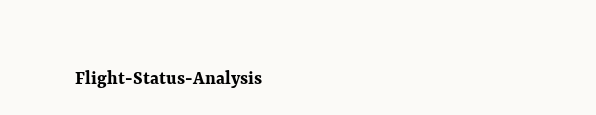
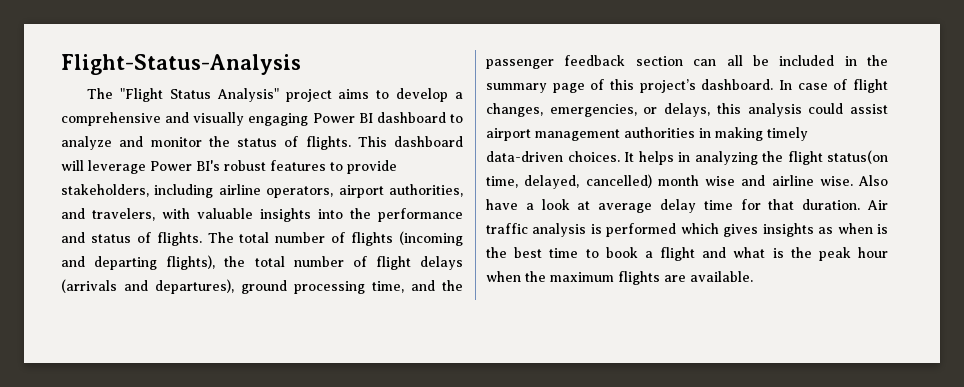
(262, 79) none -> [87,88,463,102] [61,112,464,126] [61,136,463,150] [61,160,397,174] [61,184,463,198] [61,208,463,222] [61,231,464,246] [61,255,463,270] [61,279,463,294] [486,55,888,69] [486,79,888,93] [486,103,888,117] [486,127,808,141] [486,150,888,165] [486,174,888,189] [486,199,888,213] [486,223,888,237] [486,247,888,261] [486,271,753,285] // The "Flight Status Analysis" project aims to develop a comprehensive and visually engaging Power BI dashboard to analyze and monitor the status of flights. This dashboard will leverage Power BI's robust features to provide stakeholders, including airline operators, airport authorities, and travelers, with valuable insights into the performance and status of flights. The total number of flights (incoming and departing flights), the total number of flight delays (arrivals and departures), ground processing time, and the passenger feedback section can all be included in the summary page of this project’s dashboard. In case of flight changes, emergencies, or delays, this analysis could assist airport management authorities in making timely data-driven choices. It helps in analyzing the flight status(on time, delayed, cancelled) month wise and airline wise. Also have a look at average delay time for that duration. Air traffic analysis is performed which gives insights as when is the best time to book a flight and what is the peak hour when the maximum flights are available.

